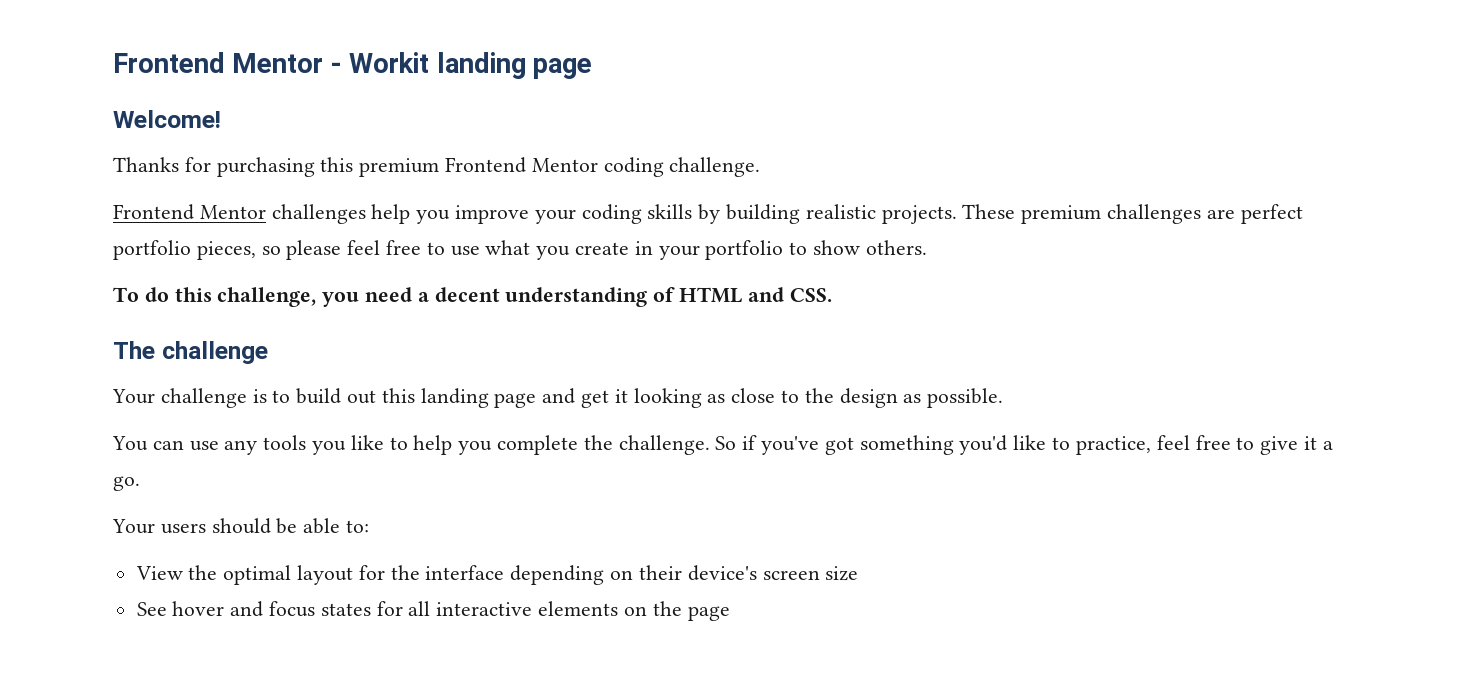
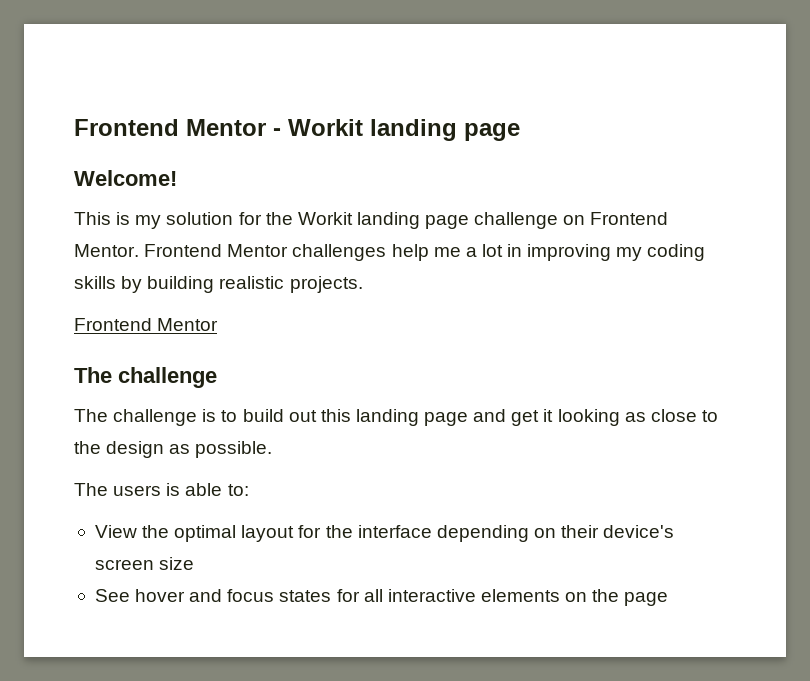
[113,157,761,177] [113,204,576,224] Thanks for purchasing this premium Frontend Mentor coding challenge. // Frontend Mentor challenges help you improve your -> [74,212,669,229] [74,244,643,261] This is my solution for the Workit landing page challenge on Frontend Mentor. Frontend Mentor challenges help me a lot in improving my
[962,204,1303,224] [113,240,927,260] [113,287,832,307] These premium challenges are perfect portfolio pieces, so please feel free to use what you create in your portfolio to show others. // To do this challenge, you need a decent understanding of HTML and CSS. -> [74,318,219,331] // Frontend Mentor
[112,389,155,404] Your -> [74,409,108,422] The
[112,435,1333,455] [113,476,140,491] [112,518,298,534] You can use any tools you like to help you complete the challenge. So if you've got something you'd like to practice, feel free to give it a go. // Your users should be -> [74,483,181,496] The users is

